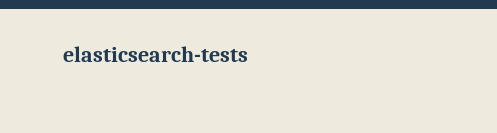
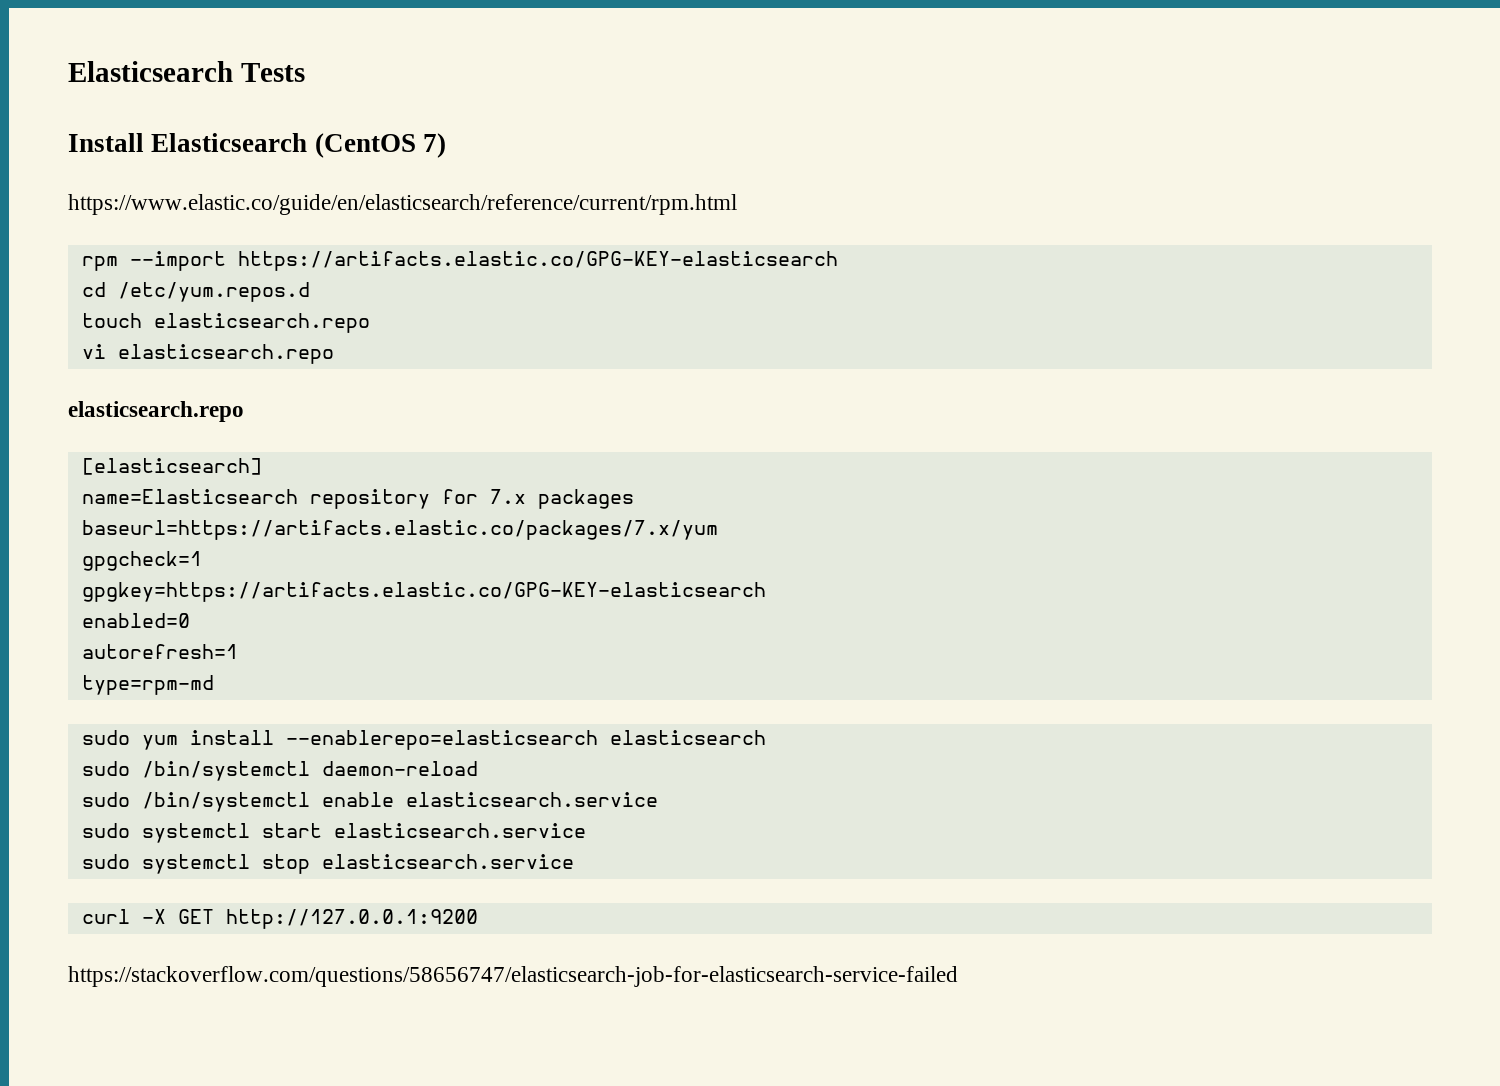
[63,46,248,62] elasticsearch-tests -> [68,61,305,82] [68,133,446,158] [68,194,737,215] [81,251,838,271] [81,282,310,302] [81,313,370,333] [81,344,334,364] [68,401,244,422] [81,458,262,475] [81,489,634,509] [81,520,718,540] [81,551,202,571] [81,582,766,602] [81,613,190,628] [81,644,238,659] [81,675,214,695] [81,730,766,750] [81,761,478,781] [81,792,658,812] [81,823,586,843] [81,854,574,874] [81,909,478,929] [68,966,958,987] Elasticsearch Tests // Install Elasticsearch (CentOS 7) // https://www.elastic.co/guide/en/elasticsearch/reference/current/rpm.html // rpm --import https://artifacts.elastic.co/GPG-KEY-elasticsearch // cd /etc/yum.repos.d // touch elasticsearch.repo // vi elasticsearch.repo // elasticsearch.repo // [elasticsearch] // name=Elasticsearch repository for 7.x packages // baseurl=https://artifacts.elastic.co/packages/7.x/yum // gpgcheck=1 // gpgkey=https://artifacts.elastic.co/GPG-KEY-elasticsearch // enabled=0 // autorefresh=1 // type=rpm-md // sudo yum install --enablerepo=elasticsearch elasticsearch // sudo /bin/systemctl daemon-reload // sudo /bin/systemctl enable elasticsearch.service // sudo systemctl start elasticsearch.service // sudo systemctl stop elasticsearch.service // curl -X GET http://127.0.0.1:9200 // https://stackoverflow.com/questions/58656747/elasticsearch-job-for-elasticsearch-service-failed

